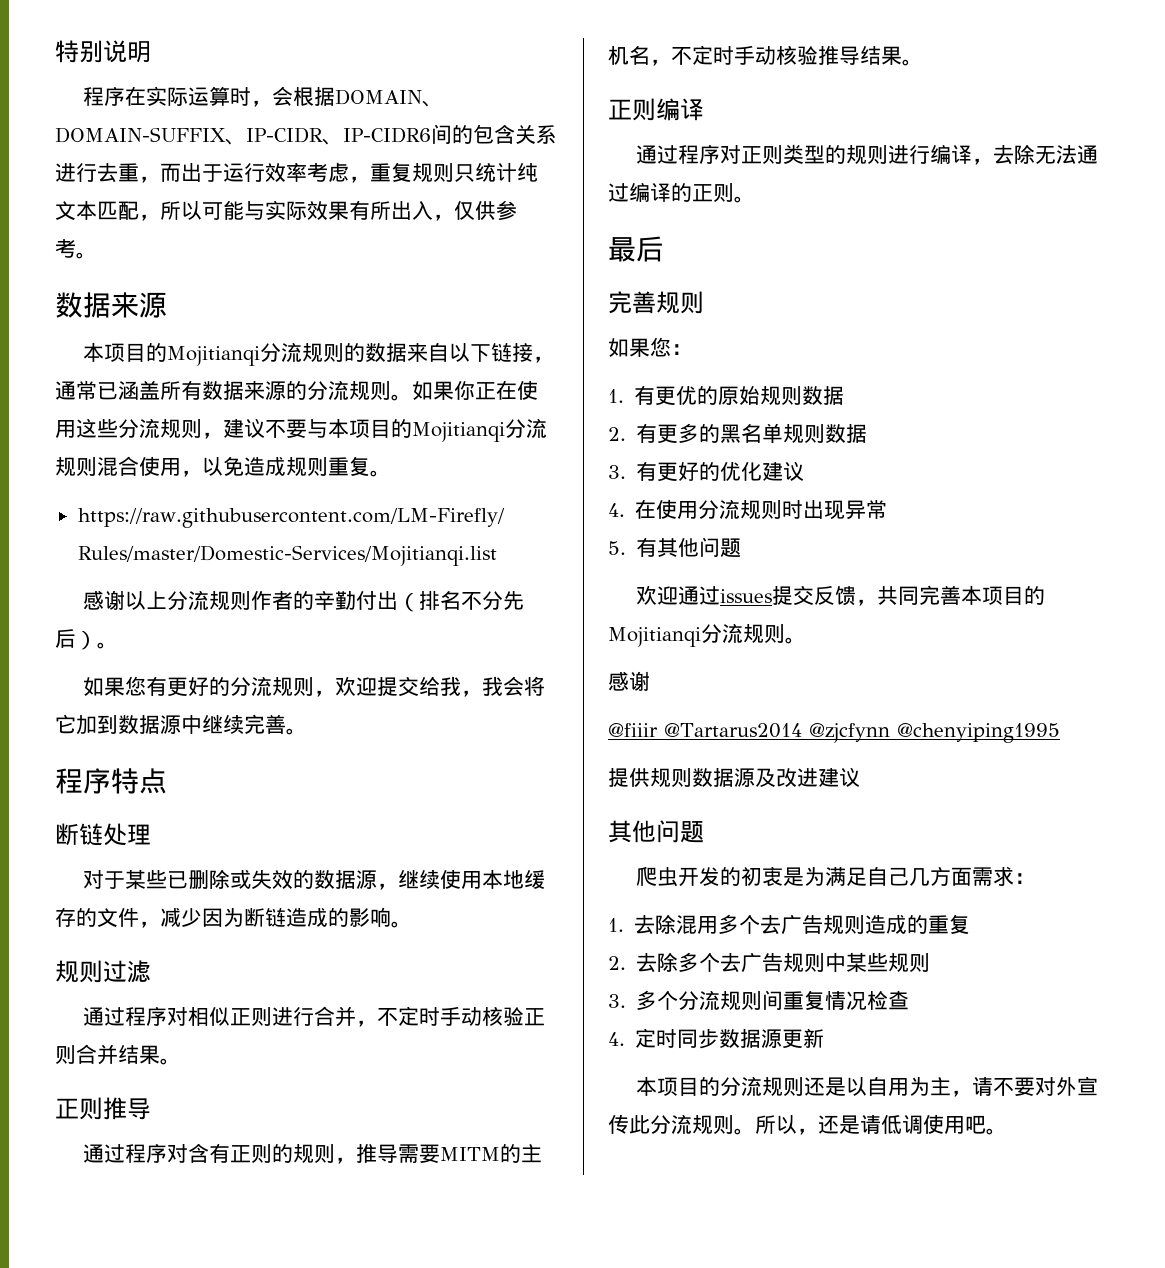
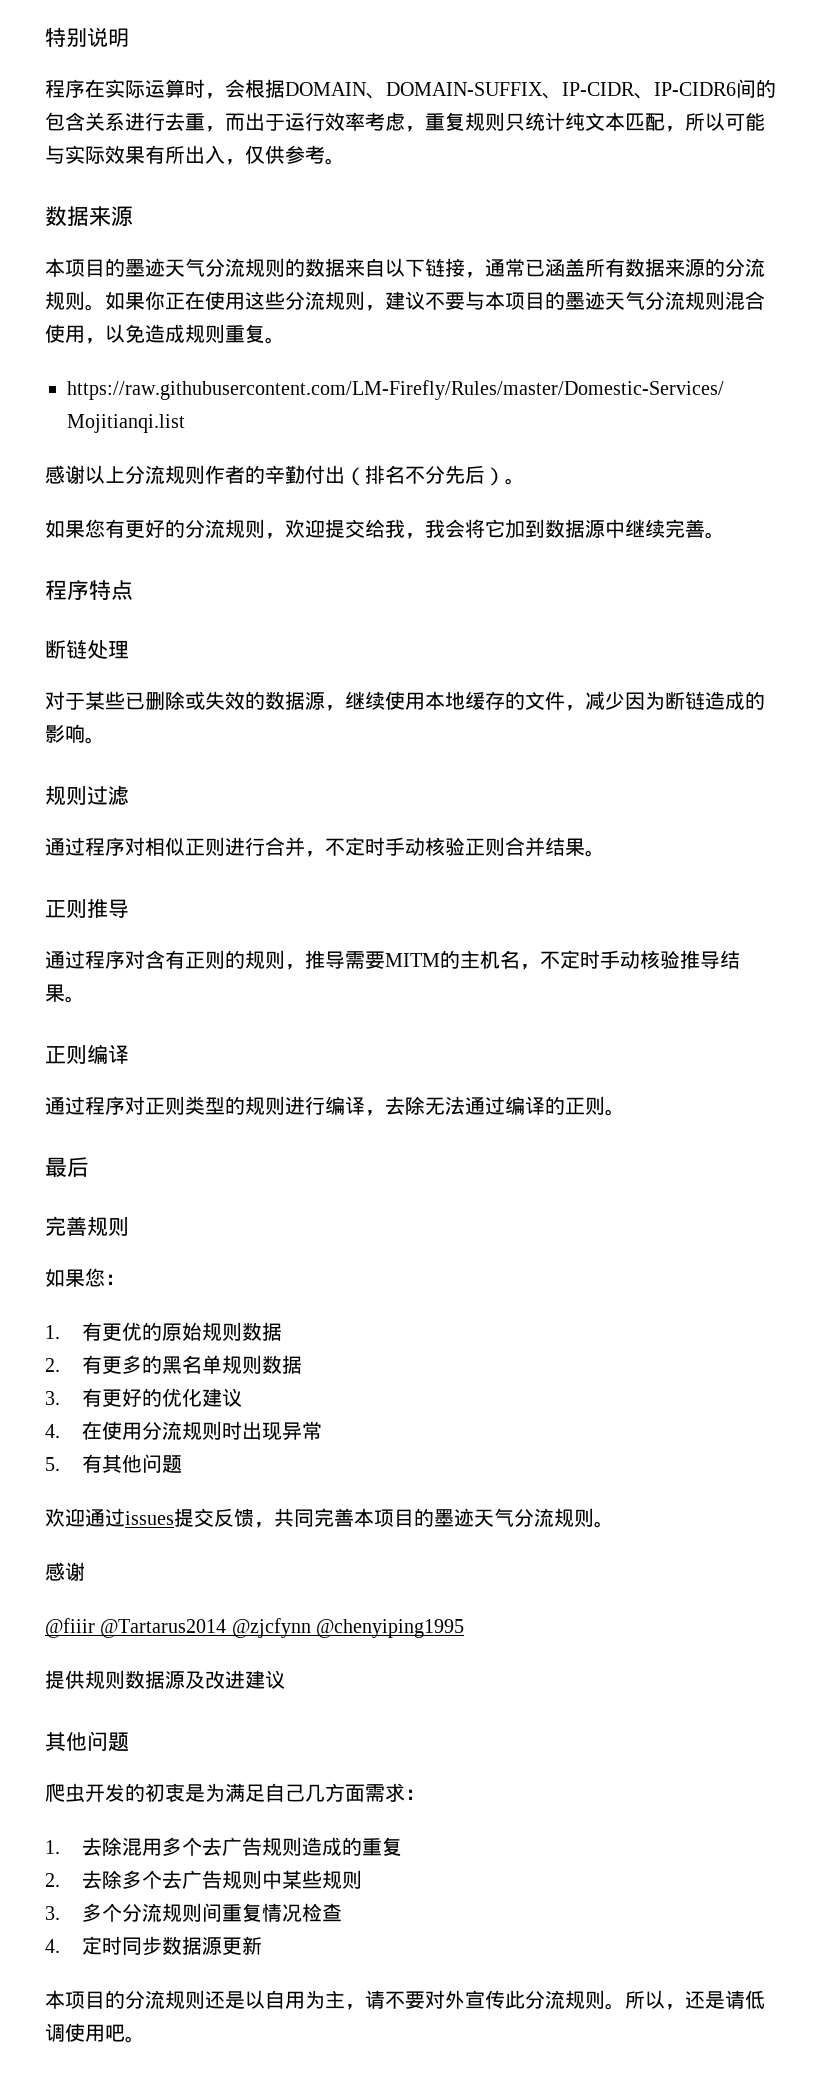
[167,346,261,366] Mojitianqi -> [125,258,205,277] 墨迹天气
[412,422,505,442] Mojitianqi -> [565,291,645,310] 墨迹天气
[608,627,701,647] Mojitianqi -> [434,1508,514,1527] 墨迹天气

